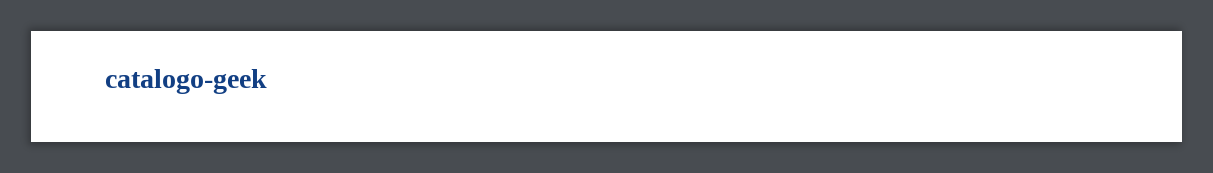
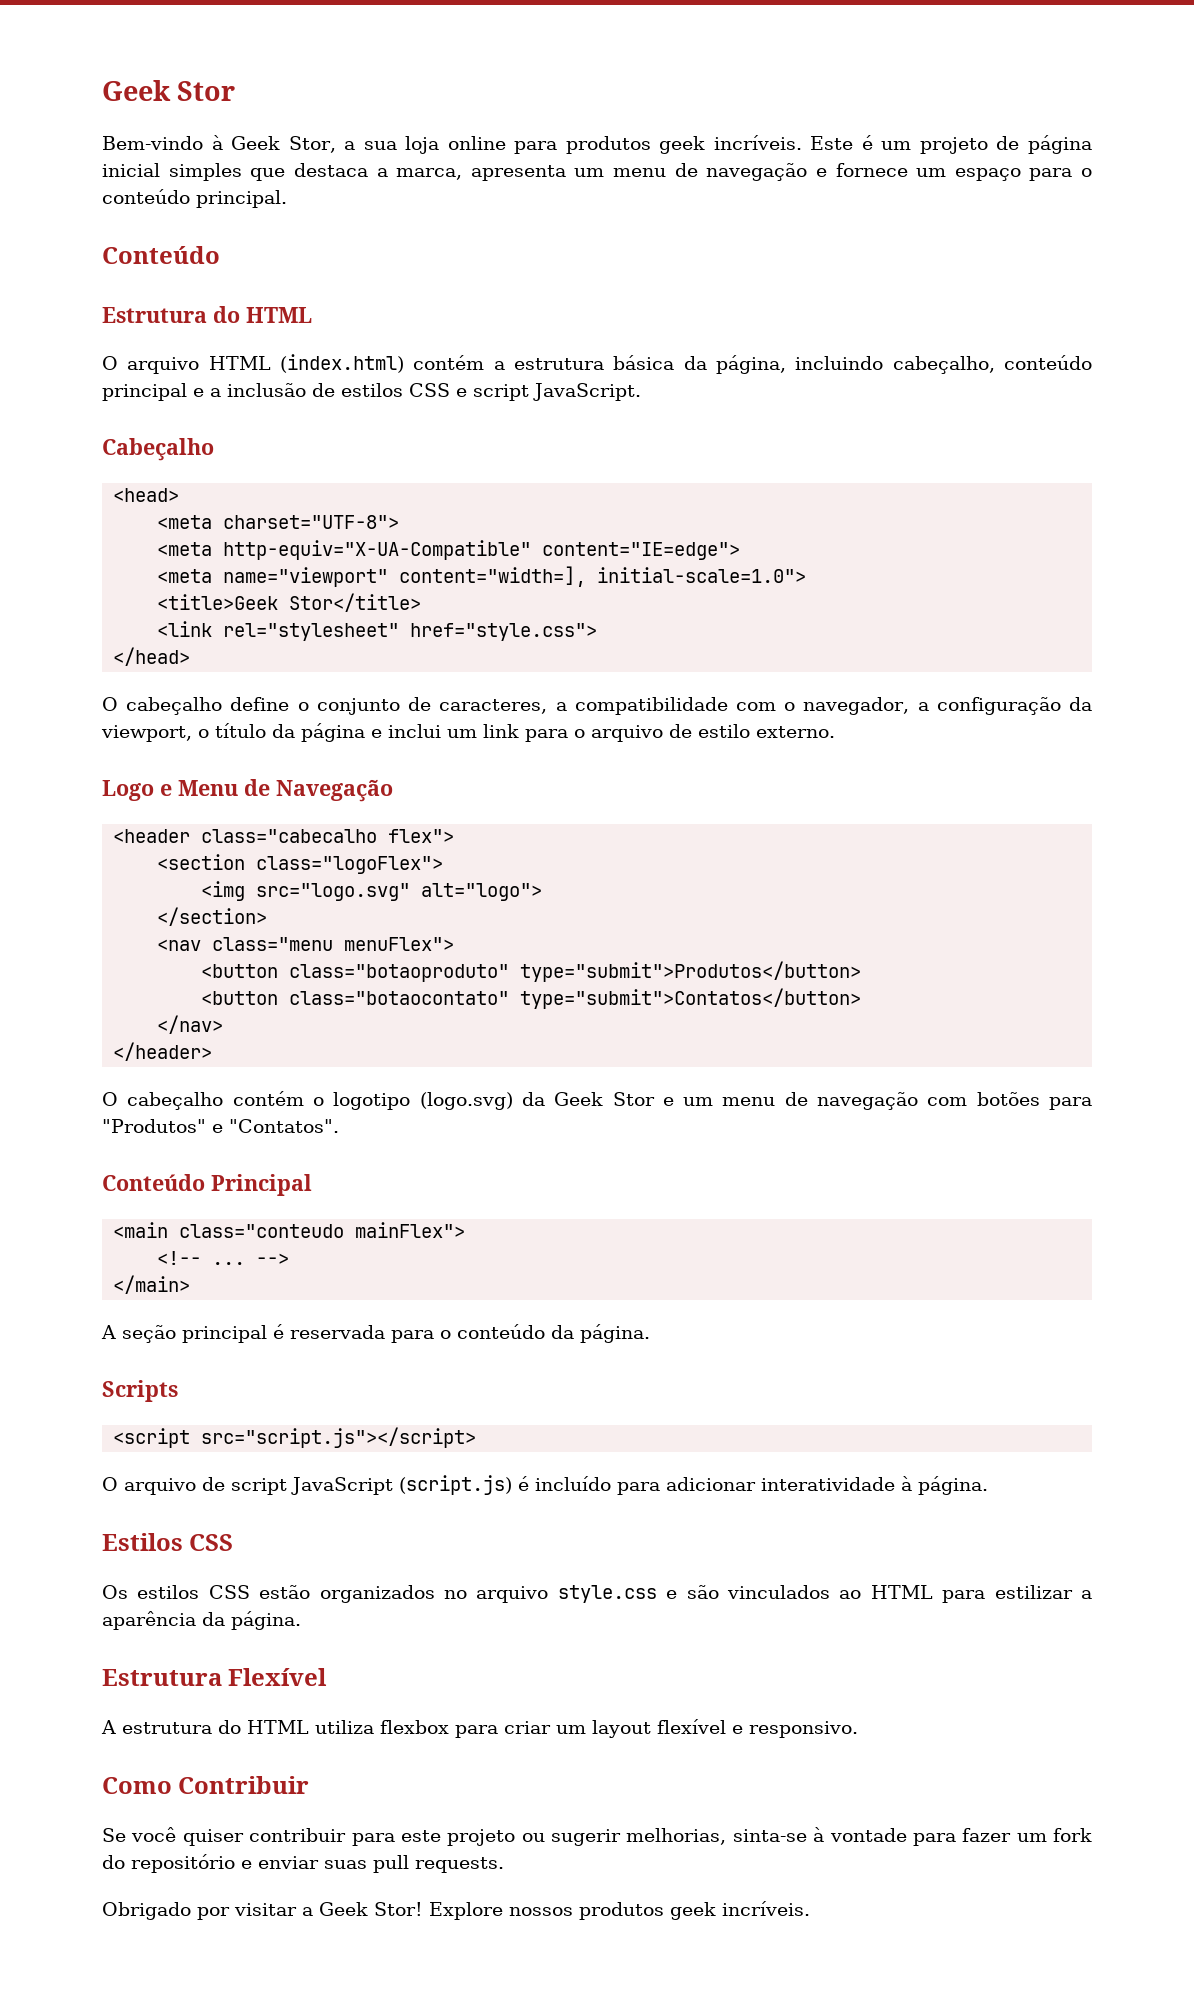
[105,69,267,94] catalogo-geek -> [102,80,236,101] [102,135,1092,154] [102,163,1092,181] [102,189,287,208] [102,246,220,264] [102,306,312,323] [102,354,1092,374] [102,383,641,401] [102,438,214,461] [113,488,180,502] [157,515,400,529] [157,540,741,560] [157,566,807,587] [157,593,422,612] [157,621,598,641] [113,647,191,666] [102,697,1092,715] [101,723,835,742] [102,779,393,802] [113,829,455,843] [157,854,444,874] [201,881,543,901] [157,907,268,926] [157,937,455,951] [201,961,862,982] [201,988,862,1009] [157,1015,224,1034] [113,1042,213,1061] [102,1091,1092,1110] [102,1119,339,1133] [102,1174,312,1196] [113,1222,466,1238] [157,1251,290,1265] [113,1275,191,1294] [101,1324,650,1343] [102,1380,178,1402] [113,1427,477,1448] [102,1475,988,1495] [102,1533,234,1551] [102,1585,1092,1603] [102,1611,301,1630] [102,1668,328,1686] [101,1719,858,1738] [102,1776,310,1794] [102,1827,1092,1846] [102,1854,504,1873] [102,1901,810,1920] Geek Stor // Bem-vindo à Geek Stor, a sua loja online para produtos geek incríveis. Este é um projeto de página inicial simples que destaca a marca, apresenta um menu de navegação e fornece um espaço para o conteúdo principal. // Conteúdo // Estrutura do HTML // O arquivo HTML (index.html) contém a estrutura básica da página, incluindo cabeçalho, conteúdo principal e a inclusão de estilos CSS e script JavaScript. // Cabeçalho // <head> // <meta charset="UTF-8"> // <meta http-equiv="X-UA-Compatible" content="IE=edge"> // <meta name="viewport" content="width=], initial-scale=1.0"> // <title>Geek Stor</title> // <link rel="stylesheet" href="style.css"> // </head> // O cabeçalho define o conjunto de caracteres, a compatibilidade com o navegador, a configuração da viewport, o título da página e inclui um link para o arquivo de estilo externo. // Logo e Menu de Navegação // <header class="cabecalho flex"> // <section class="logoFlex"> // <img src="logo.svg" alt="logo"> // </section> // <nav class="menu menuFlex"> // <button class="botaoproduto" type="submit">Produtos</button> // <button class="botaocontato" type="submit">Contatos</button> // </nav> // </header> // O cabeçalho contém o logotipo (logo.svg) da Geek Stor e um menu de navegação com botões para "Produtos" e "Contatos". // Conteúdo Principal // <main class="conteudo mainFlex"> // <!-- ... --> // </main> // A seção principal é reservada para o conteúdo da página. // Scripts // <script src="script.js"></script> // O arquivo de script JavaScript (script.js) é incluído para adicionar interatividade à página. // Estilos CSS // Os estilos CSS estão organizados no arquivo style.css e são vinculados ao HTML para estilizar a aparência da página. // Estrutura Flexível // A estrutura do HTML utiliza flexbox para criar um layout flexível e responsivo. // Como Contribuir // Se você quiser contribuir para este projeto ou sugerir melhorias, sinta-se à vontade para fazer um fork do repositório e enviar suas pull requests. // Obrigado por visitar a Geek Stor! Explore nossos produtos geek incríveis.

